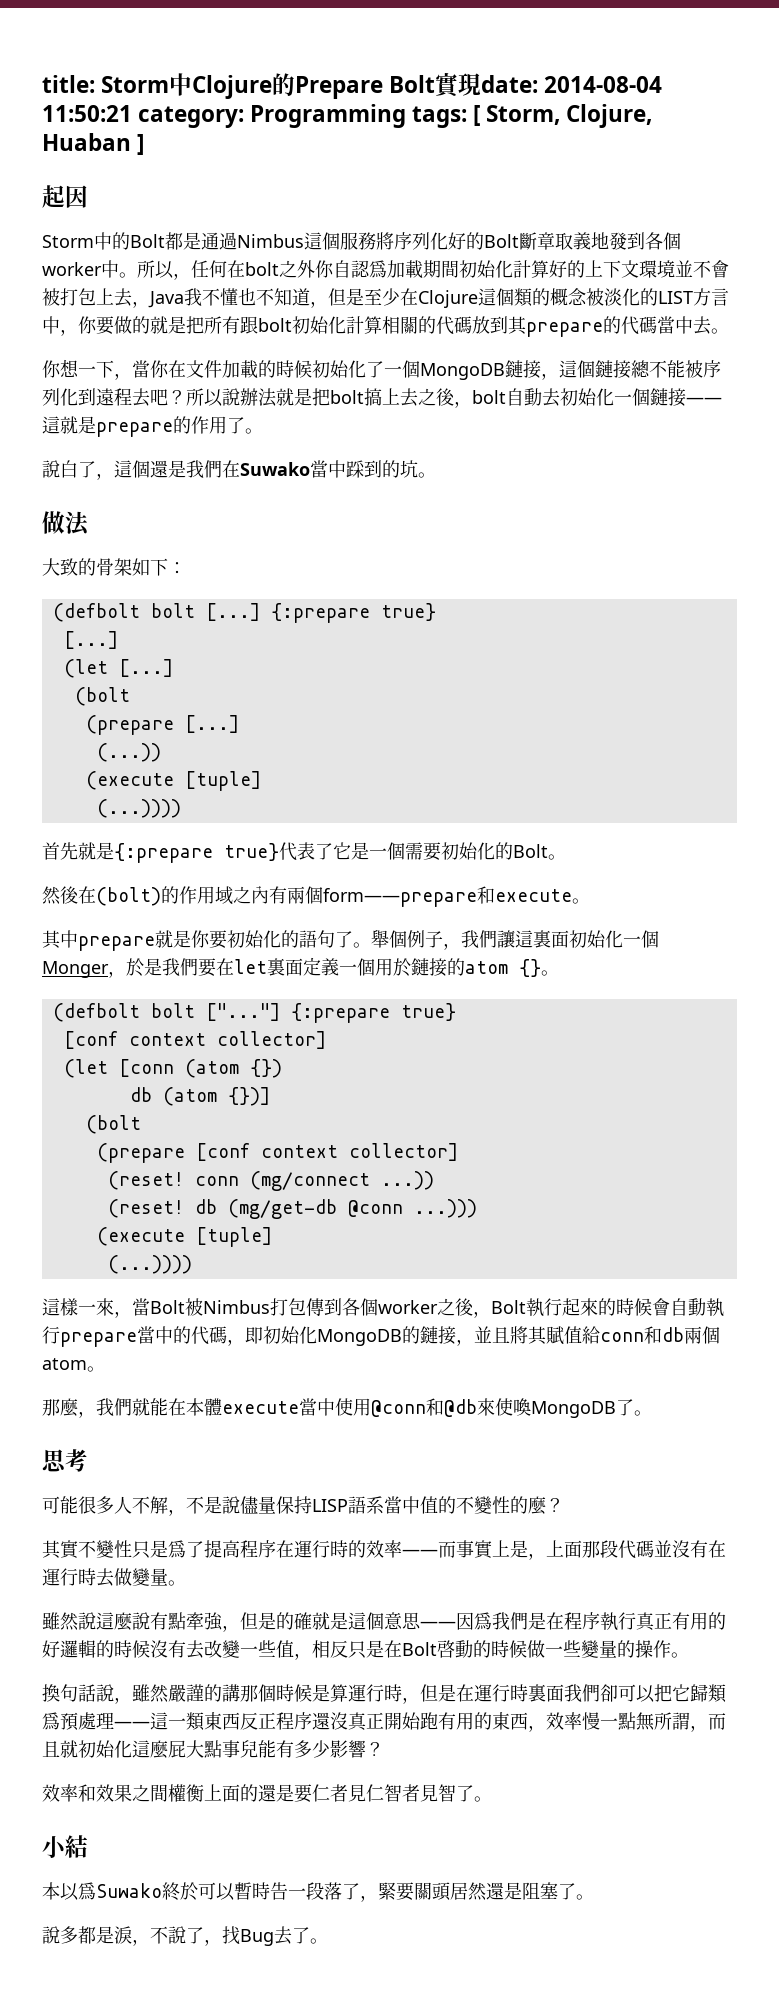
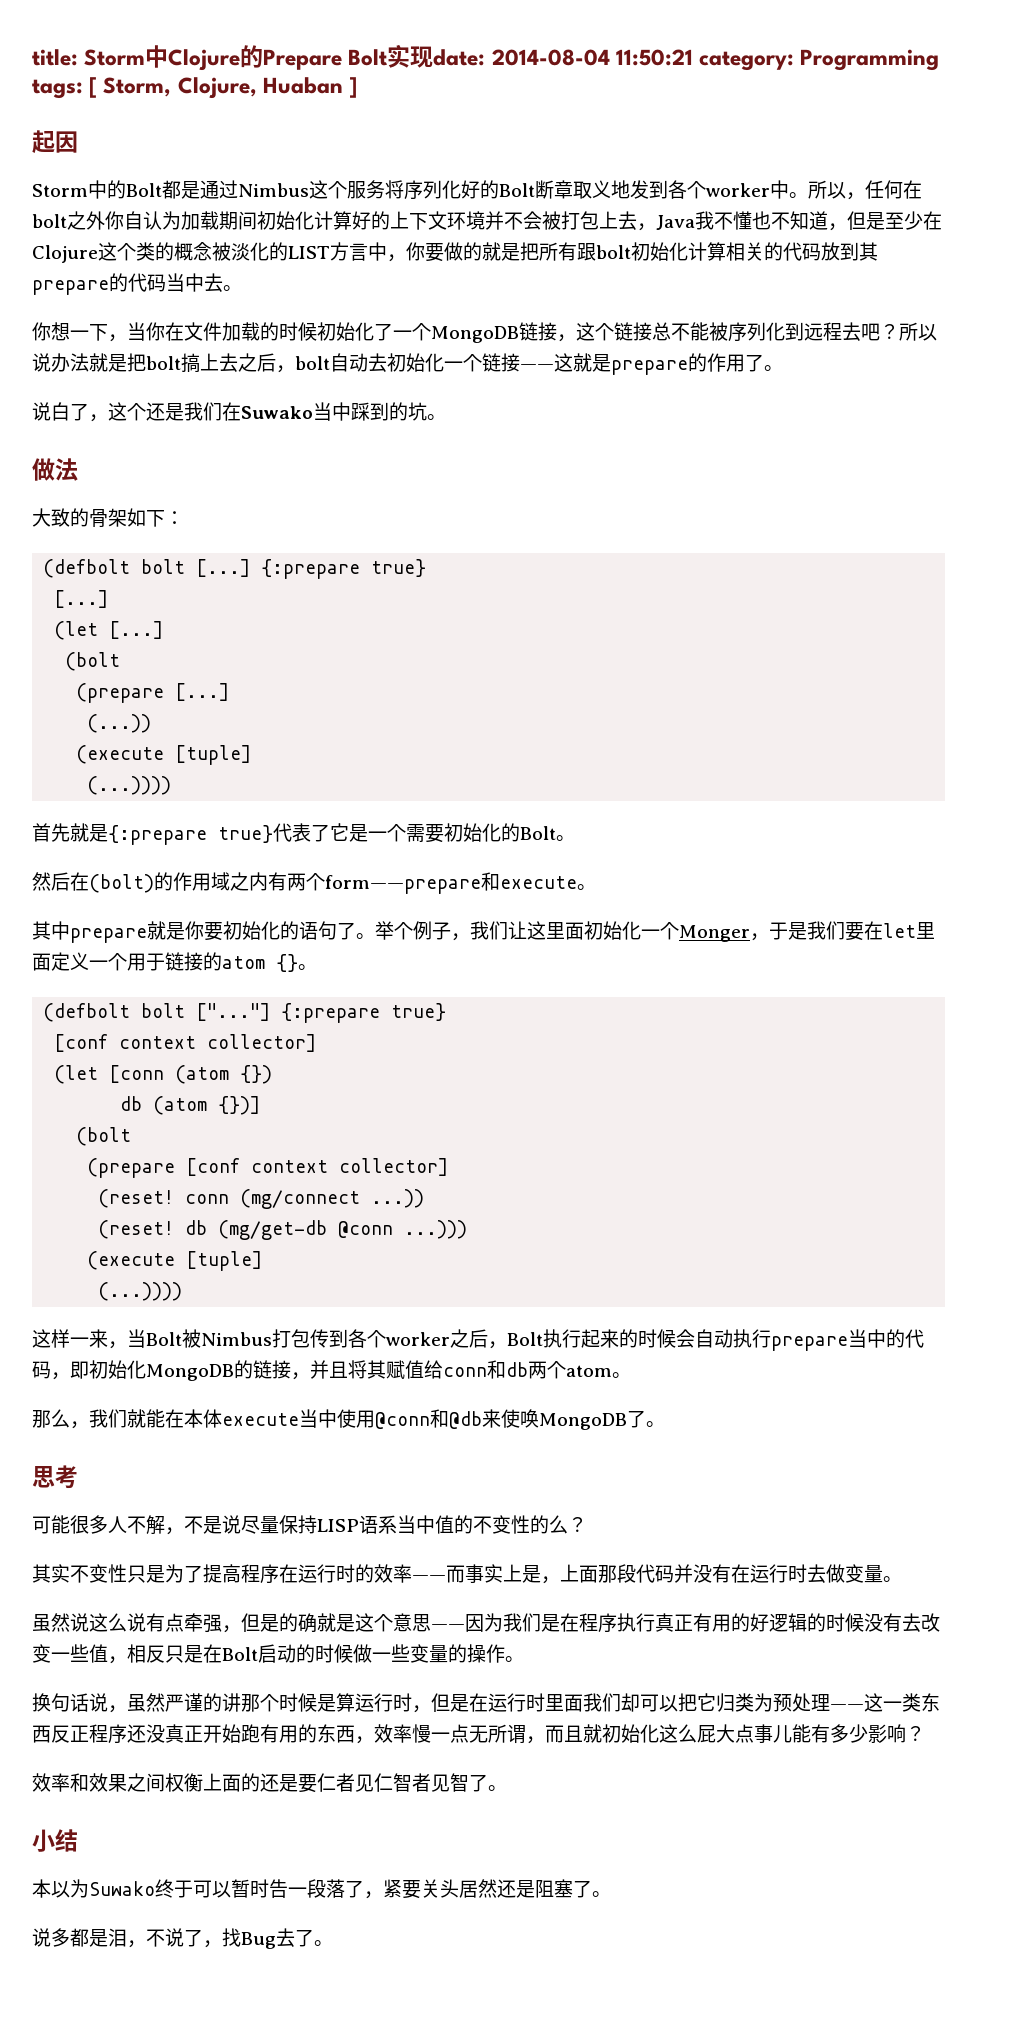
[435,73,482,98] 實現 -> [387,44,434,68] 实现
[219,232,681,250] 過Nimbus這個服務將序列化好的Bolt斷章取義地發到各個 -> [219,180,706,200] 过Nimbus这个服务将序列化好的Bolt断章取义地发到各个
[351,260,531,279] 認爲加載期間初始化計 -> [143,211,333,230] 认为加载期间初始化计
[639,260,729,278] 環境並不會 -> [447,211,542,230] 环境并不会
[478,288,533,307] 這個類 -> [98,242,155,261] 这个类
[346,316,472,335] 計算相關的代碼 -> [688,242,821,261] 计算相关的代码
[639,316,675,334] 碼當 -> [147,273,185,292] 码当
[132,360,150,378] 當 -> [127,322,146,341] 当
[240,360,294,379] 載的時 -> [241,322,298,341] 载的时
[402,360,650,380] 個MongoDB鏈接，這個鏈接總 -> [412,322,671,343] 个MongoDB链接，这个链接总
[96,388,114,406] 遠 -> [804,323,823,341] 远
[222,388,258,406] 說辦 -> [32,353,70,372] 说办
[436,388,455,406] 後 -> [257,353,276,372] 后
[524,388,542,406] 動 -> [349,353,368,372] 动
[632,388,722,407] [42,416,60,434] 個鏈接——這 -> [463,353,573,372] 个链接——这
[42,460,328,480] 說白了，這個還是我們在Suwako當 -> [32,402,332,422] 说白了，这个还是我们在Suwako当
[387,842,405,860] 個 -> [387,824,406,842] 个
[60,886,79,904] 後 -> [51,872,70,891] 后
[251,886,323,904] 內有兩個 -> [249,872,325,891] 内有两个
[299,929,659,950] [42,957,429,978] 語句了。舉個例子，我們讓這裏面初始化一個Monger，於是我們要在let裏面定義一個用於鏈 -> [299,921,935,942] [32,952,184,971] 语句了。举个例子，我们让这里面初始化一个Monger，于是我们要在let里面定义一个用于链
[42,1298,150,1318] 這樣一來，當 -> [32,1329,146,1349] 这样一来，当
[306,1298,724,1318] [42,1326,600,1347] 傳到各個worker之後，Bolt執行起來的時候會自動執行prepare當中的代碼，即初始化MongoDB的鏈接，並且將其賦值給 -> [310,1329,924,1351] [32,1360,443,1381] 传到各个worker之后，Bolt执行起来的时候会自动执行prepare当中的代码，即初始化MongoDB的链接，并且将其赋值给
[684,1326,720,1344] 兩個 -> [528,1361,566,1379] 两个
[60,1398,317,1418] 麼，我們就能在本體execute當 -> [51,1409,318,1429] 么，我们就能在本体execute当
[477,1398,531,1416] 來使喚 -> [482,1409,539,1428] 来使唤
[222,1496,259,1514] 說儘 -> [222,1515,260,1534] 说尽
[348,1496,402,1514] 語系當 -> [359,1515,416,1534] 语系当
[474,1496,546,1515] 變性的麼 -> [492,1515,568,1534] 变性的么
[60,1540,186,1559] 實不變性只是爲 -> [51,1564,184,1583] 实不变性只是为
[294,1540,348,1558] 運行時 -> [298,1564,355,1583] 运行时
[474,1540,493,1559] 實 -> [484,1564,503,1583] 实
[636,1540,726,1558] [42,1568,186,1587] [42,1612,384,1632] 碼並沒有在運行時去做變量。 // 雖然說這麼說有點牽強，但是的確就是這個 -> [655,1564,902,1583] [32,1613,393,1633] 码并没有在运行时去做变量。 // 虽然说这么说有点牵强，但是的确就是这个
[474,1612,528,1630] 爲我們 -> [484,1613,541,1632] 为我们
[600,1612,618,1630] 執 -> [617,1613,636,1632] 执
[60,1640,240,1659] 邏輯的時候沒有去改變 -> [769,1613,940,1632] [32,1644,51,1663] 逻辑的时候没有去改变
[437,1640,509,1658] 啓動的時 -> [258,1644,334,1663] 启动的时
[581,1640,599,1658] 變 -> [410,1644,429,1663] 变
[42,1684,727,1704] [42,1712,402,1731] 換句話說，雖然嚴謹的講那個時候是算運行時，但是在運行時裏面我們卻可以把它歸類爲預處理——這一類東西反正程序還沒真正開 -> [32,1693,940,1713] [32,1724,222,1744] 换句话说，虽然严谨的讲那个时候是算运行时，但是在运行时里面我们却可以把它归类为预处理——这一类东西反正程序还没真正开
[492,1712,510,1730] 東 -> [317,1724,336,1743] 东
[618,1712,690,1731] 點無所謂 -> [450,1724,526,1744] 点无所谓
[132,1740,258,1759] 這麼屁大點事兒 -> [659,1724,792,1743] 这么屁大点事儿
[348,1740,366,1758] 響 -> [887,1724,906,1743] 响
[150,1784,186,1802] 間權 -> [146,1773,184,1792] 间权
[258,1784,276,1802] 還 -> [260,1773,279,1792] 还
[348,1784,438,1802] 見仁智者見 -> [355,1773,450,1792] 见仁智者见
[65,1835,88,1858] 結 -> [55,1829,78,1852] 结
[78,1882,504,1902] 爲Suwako終於可以暫時告一段落了，緊要關頭居然還 -> [70,1879,516,1899] 为Suwako终于可以暂时告一段落了，紧要关头居然还
[42,1926,186,1946] 說多都是淚，不說 -> [32,1928,184,1948] 说多都是泪，不说

